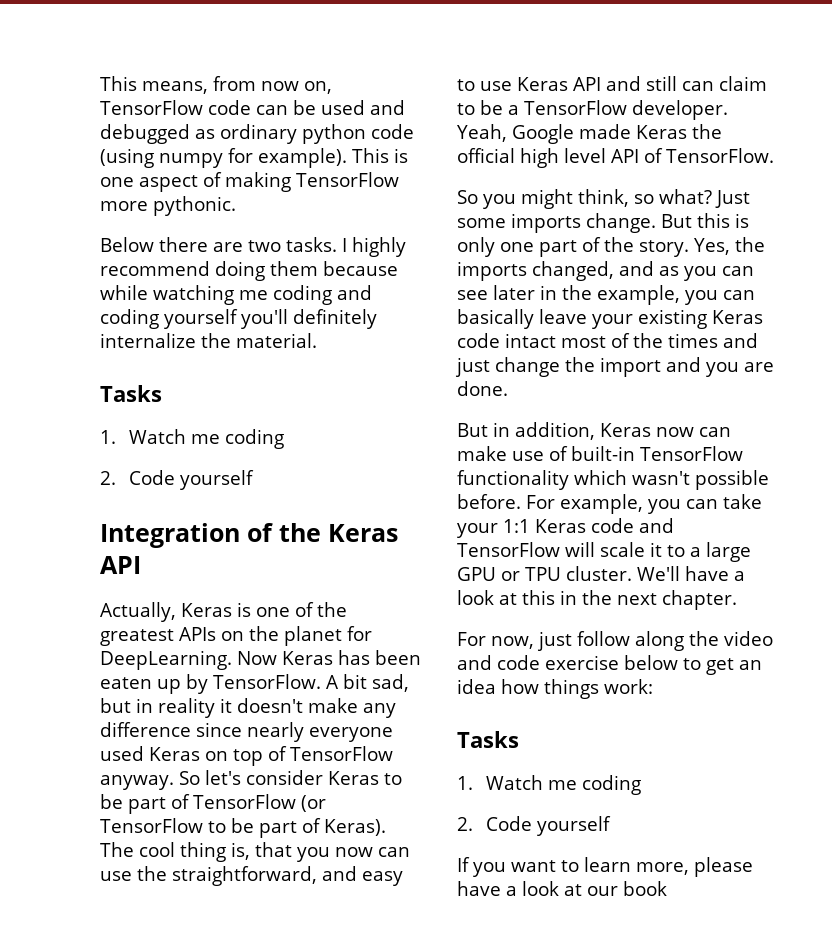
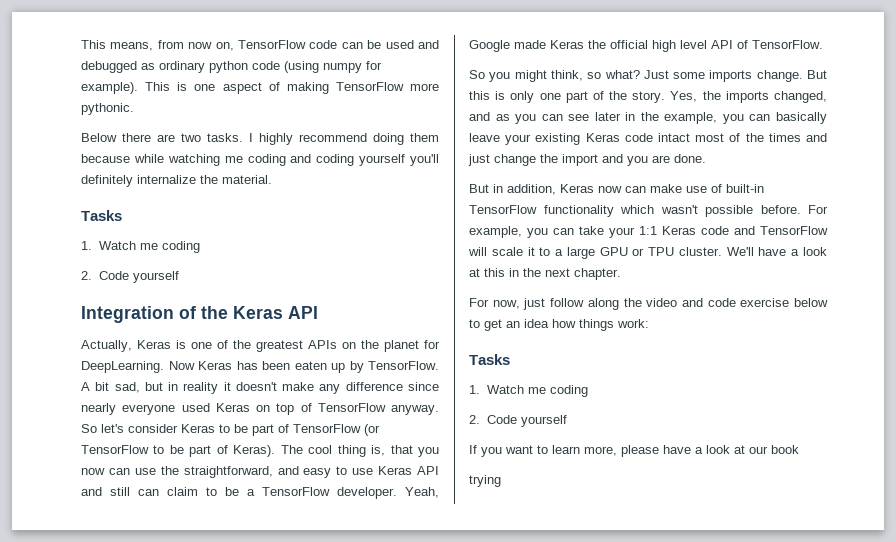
(667, 888) none -> [469,475,501,487] // trying

